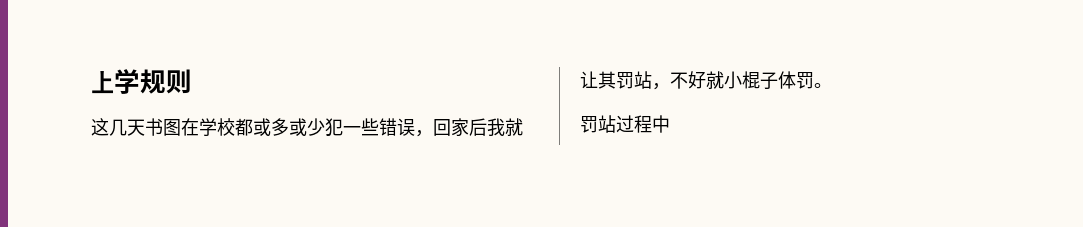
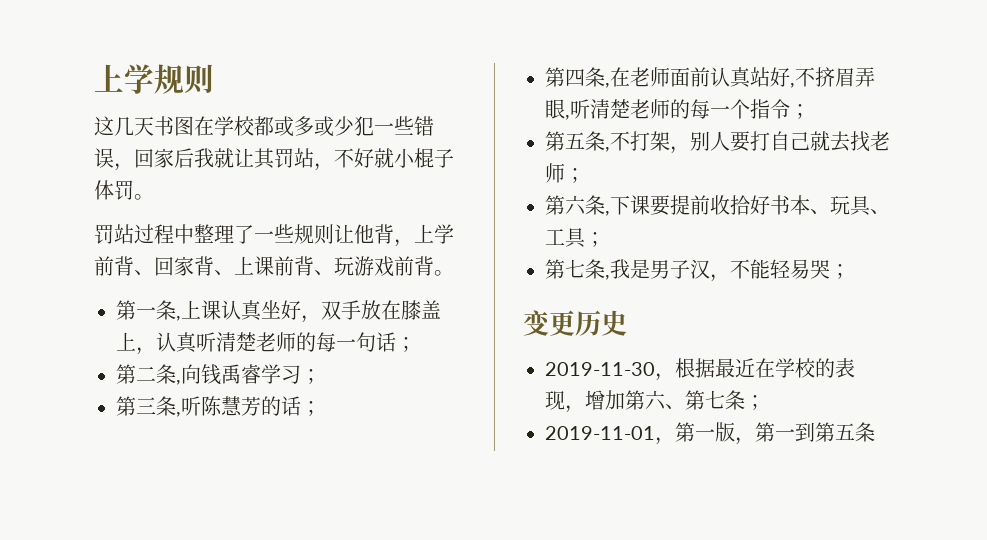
(670, 124) none -> [194,224,454,247] [94,256,454,277] [116,300,441,323] [116,332,416,355] [116,364,321,385] [116,396,321,417] [545,67,875,88] [545,99,810,120] [545,131,890,154] [545,163,585,183] [545,195,890,216] [545,228,605,248] [545,259,850,282] [523,310,627,336] [545,358,855,381] [545,390,765,413] [545,422,875,445] 整理了一些规则让他背，上学前背、回家背、上课前背、玩游戏前背。 // 第一条,上课认真坐好，双手放在膝盖上，认真听清楚老师的每一句话； // 第二条,向钱禹睿学习； // 第三条,听陈慧芳的话； // 第四条,在老师面前认真站好,不挤眉弄眼,听清楚老师的每一个指令； // 第五条,不打架，别人要打自己就去找老师； // 第六条,下课要提前收拾好书本、玩具、工具； // 第七条,我是男子汉，不能轻易哭； // 变更历史 // 2019-11-30，根据最近在学校的表现，增加第六、第七条； // 2019-11-01，第一版，第一到第五条

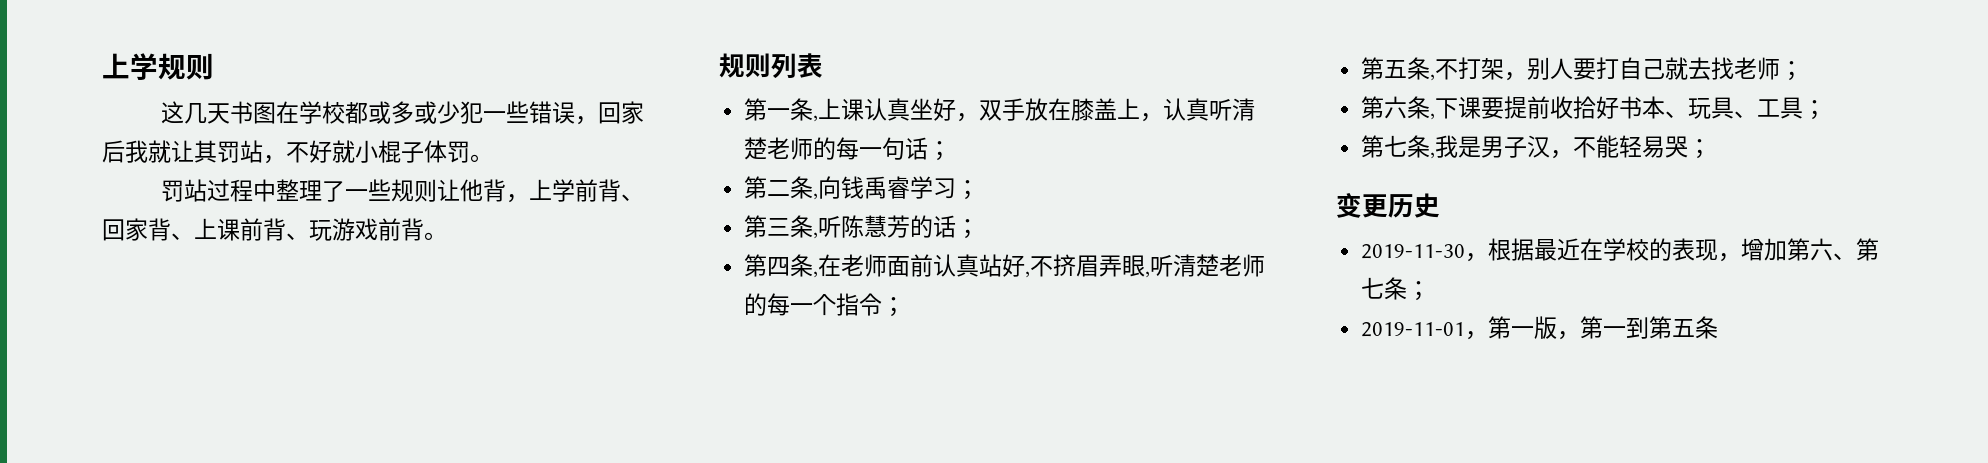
(454, 273) none -> [719,53,823,79] // 规则列表

